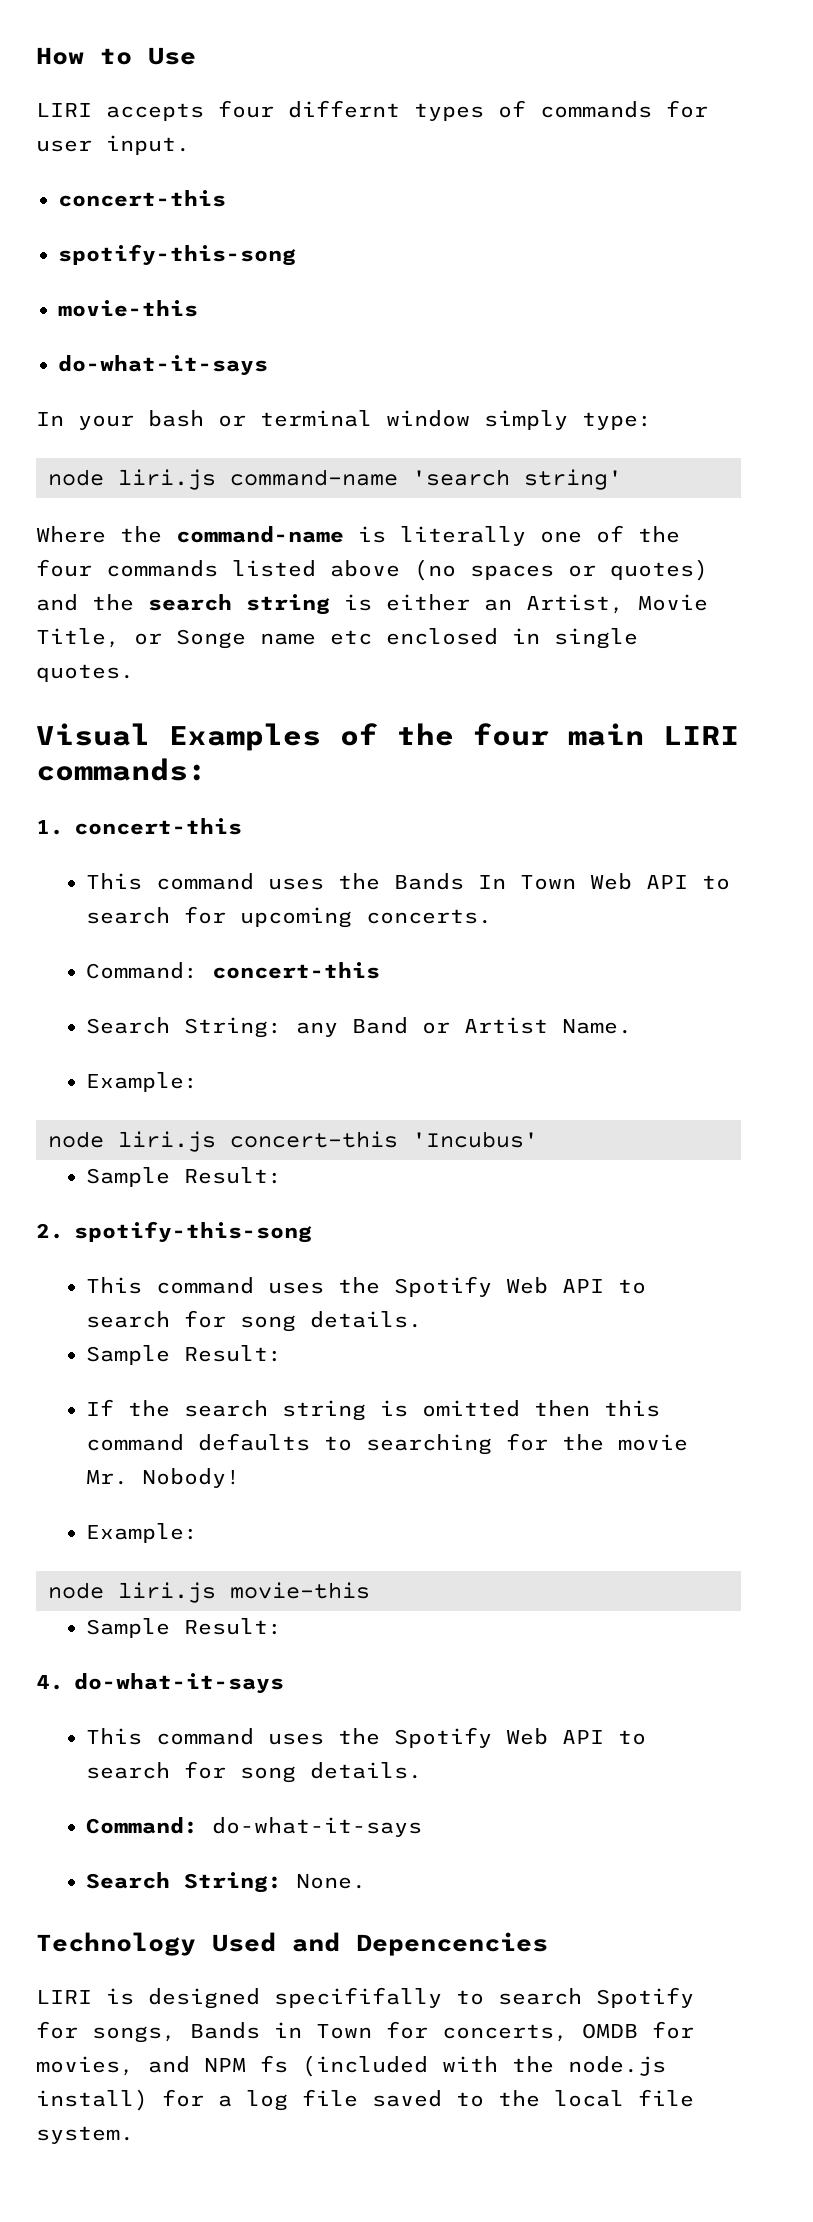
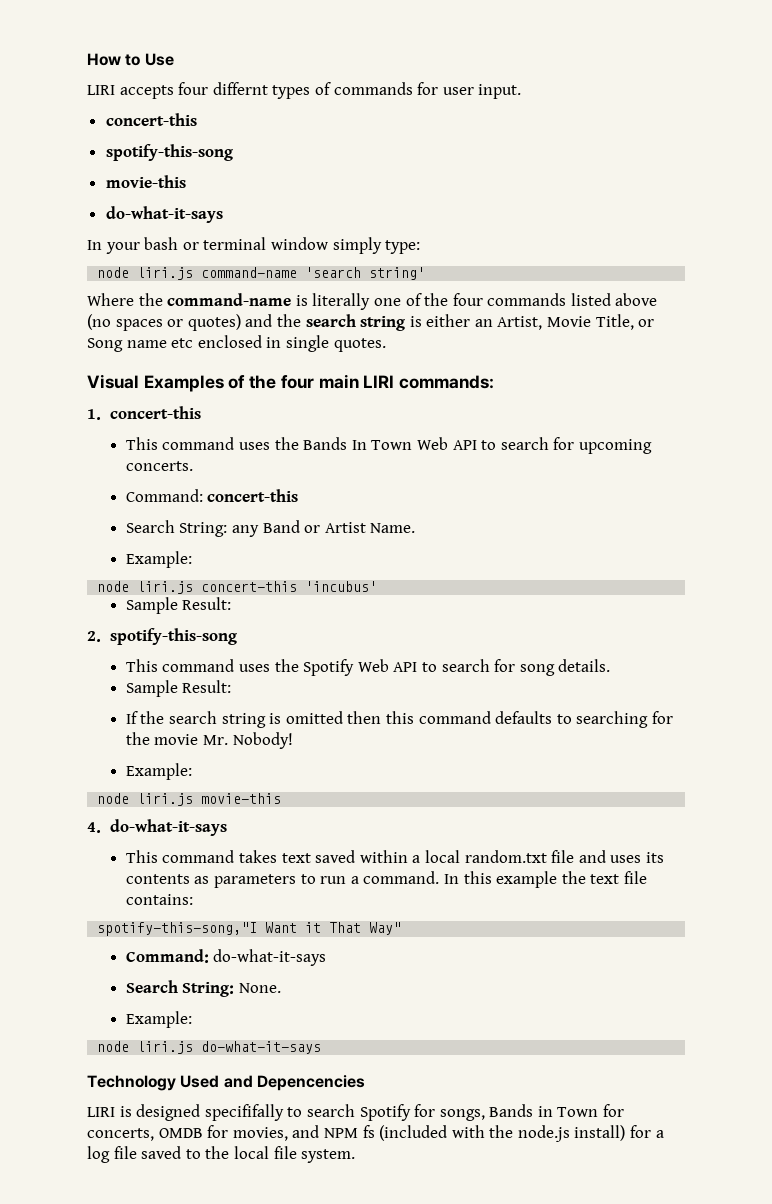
[176,629,246,649] Songe -> [87,338,123,352] Song
[412,1131,538,1148] 'Incubus' -> [305,581,378,592] 'incubus'
[85,1618,282,1638] // Sample Result: -> (282, 798) none
[267,1727,646,1748] [85,1761,422,1783] uses the Spotify Web API to search for song details. -> [239,850,664,863] [125,871,647,888] [125,894,193,905] [97,922,402,936] takes text saved within a local random.txt file and uses its contents as parameters to run a command. In this example the text file contains: // spotify-this-song,"I Want it That Way"
(366, 1881) none -> [125,1011,192,1028] [97,1041,322,1054] // Example: // node liri.js do-what-it-says

